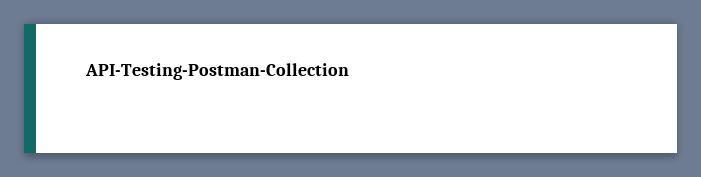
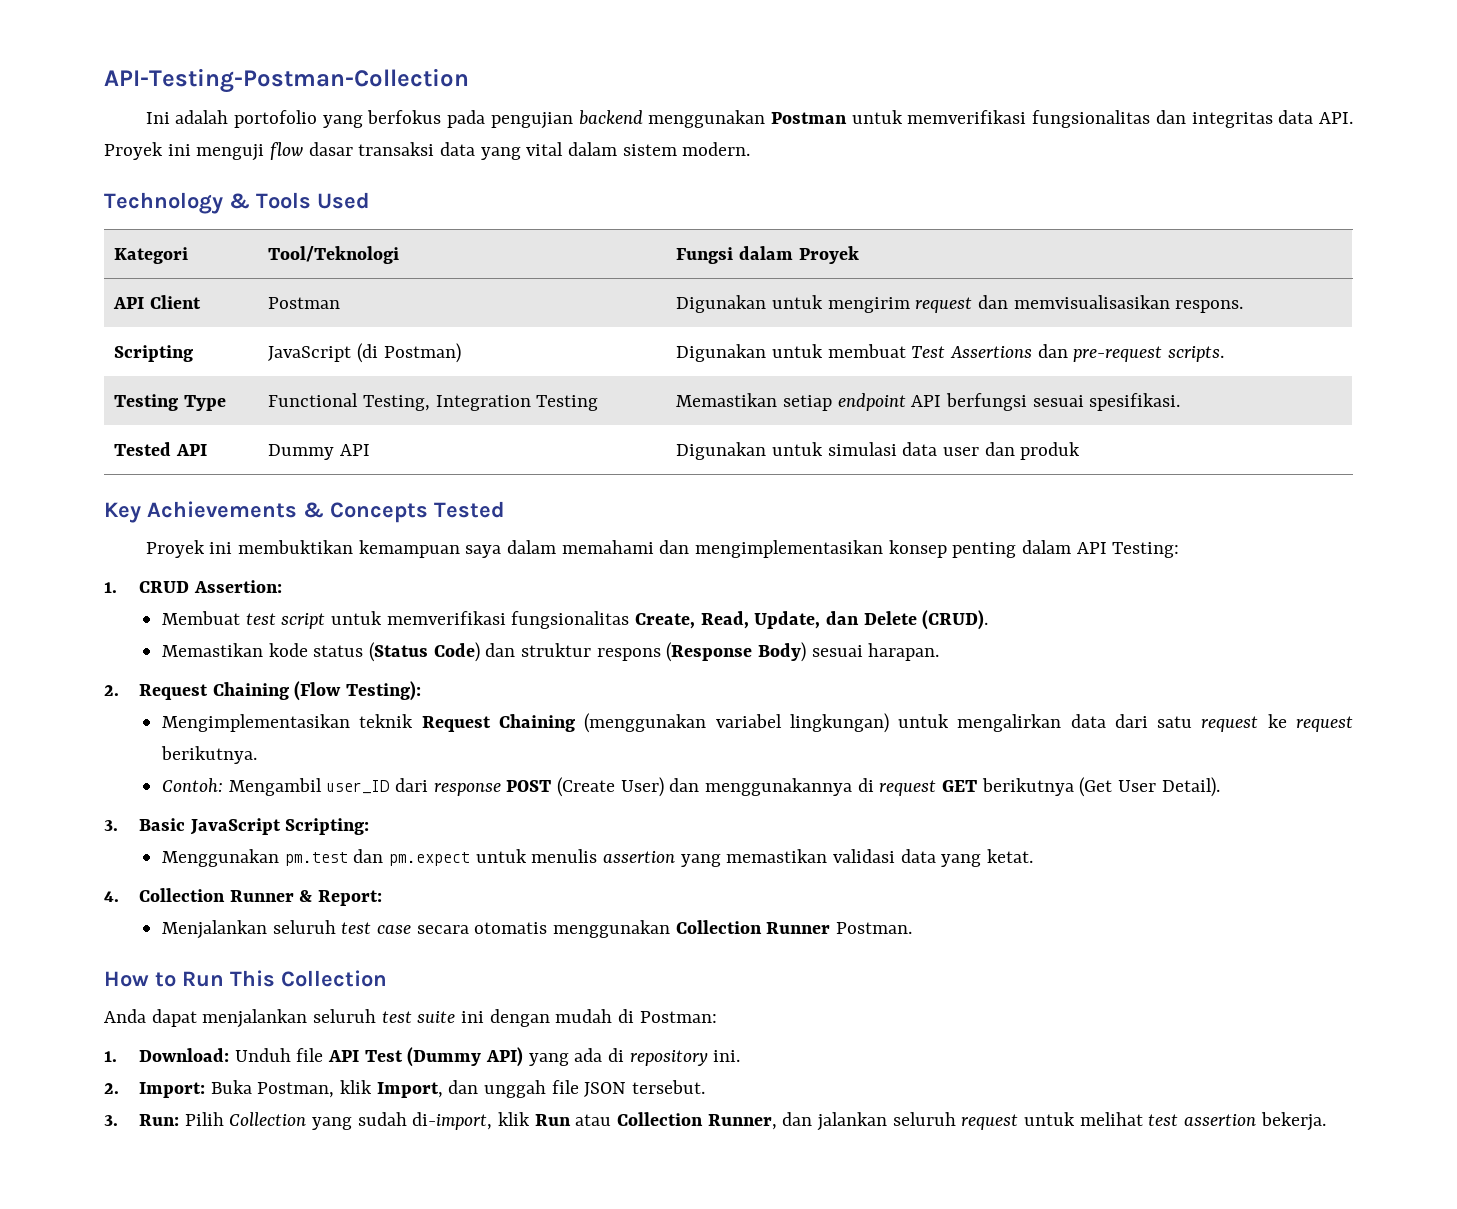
(349, 71) none -> [145,110,1354,129] [104,142,751,161] [104,192,370,214] [114,247,189,264] [268,246,400,264] [676,246,859,264] [113,295,202,309] [268,297,341,309] [676,295,1244,313] [114,345,194,362] [268,343,461,363] [676,344,1225,362] [114,394,227,411] [268,393,599,411] [676,393,1181,411] [114,442,208,456] [268,444,371,460] [676,442,1081,460] [104,501,505,523] [145,540,1180,558] [104,580,282,593] [162,610,989,630] [162,642,940,662] [104,681,422,701] [162,713,1353,733] [161,746,258,764] [162,777,1220,797] [104,818,370,835] [162,849,1034,867] [104,888,383,906] [162,920,913,939] [104,970,387,987] [104,1009,717,1028] [104,1047,741,1067] [104,1080,706,1098] [104,1112,1326,1131] // Ini adalah portofolio yang berfokus pada pengujian backend menggunakan Postman untuk memverifikasi fungsionalitas dan integritas data API. Proyek ini menguji flow dasar transaksi data yang vital dalam sistem modern. // Technology & Tools Used // Kategori | Tool/Teknologi | Fungsi dalam Proyek // API Client | Postman | Digunakan untuk mengirim request dan memvisualisasikan respons. // Scripting | JavaScript (di Postman) | Digunakan untuk membuat Test Assertions dan pre-request scripts. // Testing Type | Functional Testing, Integration Testing | Memastikan setiap endpoint API berfungsi sesuai spesifikasi. // Tested API | Dummy API | Digunakan untuk simulasi data user dan produk // Key Achievements & Concepts Tested // Proyek ini membuktikan kemampuan saya dalam memahami dan mengimplementasikan konsep penting dalam API Testing: // 1. CRUD Assertion: // Membuat test script untuk memverifikasi fungsionalitas Create, Read, Update, dan Delete (CRUD). // Memastikan kode status (Status Code) dan struktur respons (Response Body) sesuai harapan. // 2. Request Chaining (Flow Testing): // Mengimplementasikan teknik Request Chaining (menggunakan variabel lingkungan) untuk mengalirkan data dari satu request ke request berikutnya. // Contoh: Mengambil user_ID dari response POST (Create User) dan menggunakannya di request GET berikutnya (Get User Detail). // 3. Basic JavaScript Scripting: // Menggunakan pm.test dan pm.expect untuk menulis assertion yang memastikan validasi data yang ketat. // 4. Collection Runner & Report: // Menjalankan seluruh test case secara otomatis menggunakan Collection Runner Postman. // How to Run This Collection // Anda dapat menjalankan seluruh test suite ini dengan mudah di Postman: // 1. Download: Unduh file API Test (Dummy API) yang ada di repository ini. // 2. Import: Buka Postman, klik Import, dan unggah file JSON tersebut. // 3. Run: Pilih Collection yang sudah di-import, klik Run atau Collection Runner, dan jalankan seluruh request untuk melihat test assertion bekerja.

